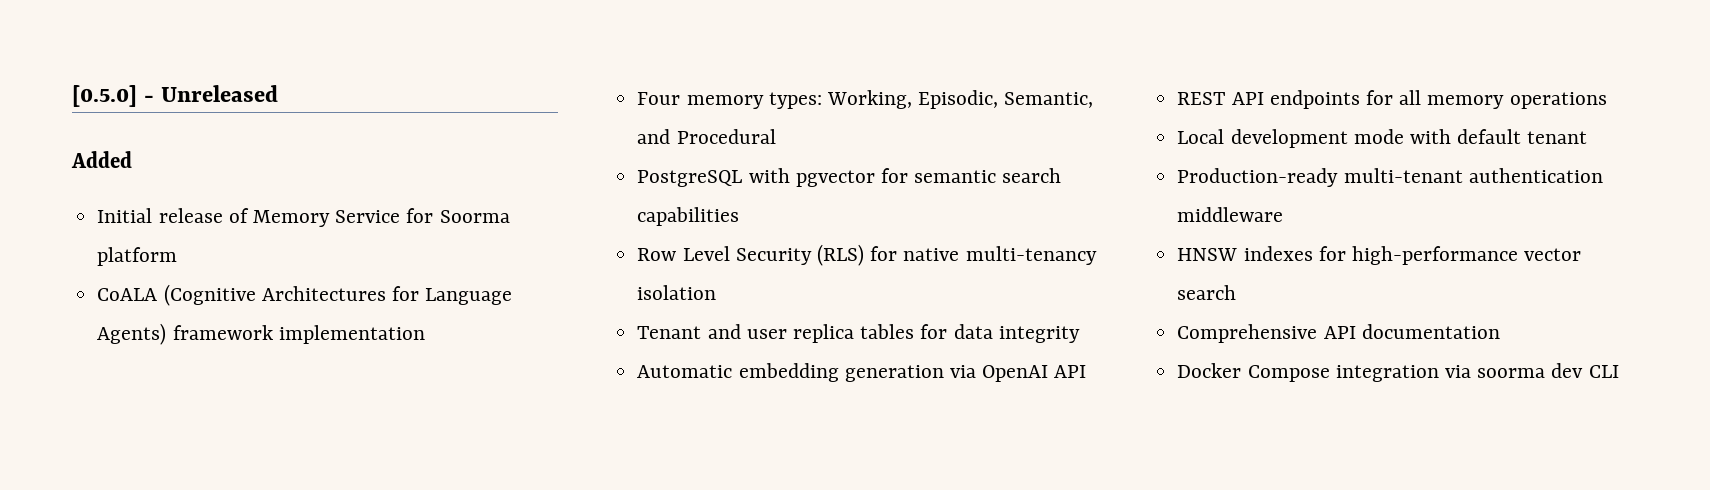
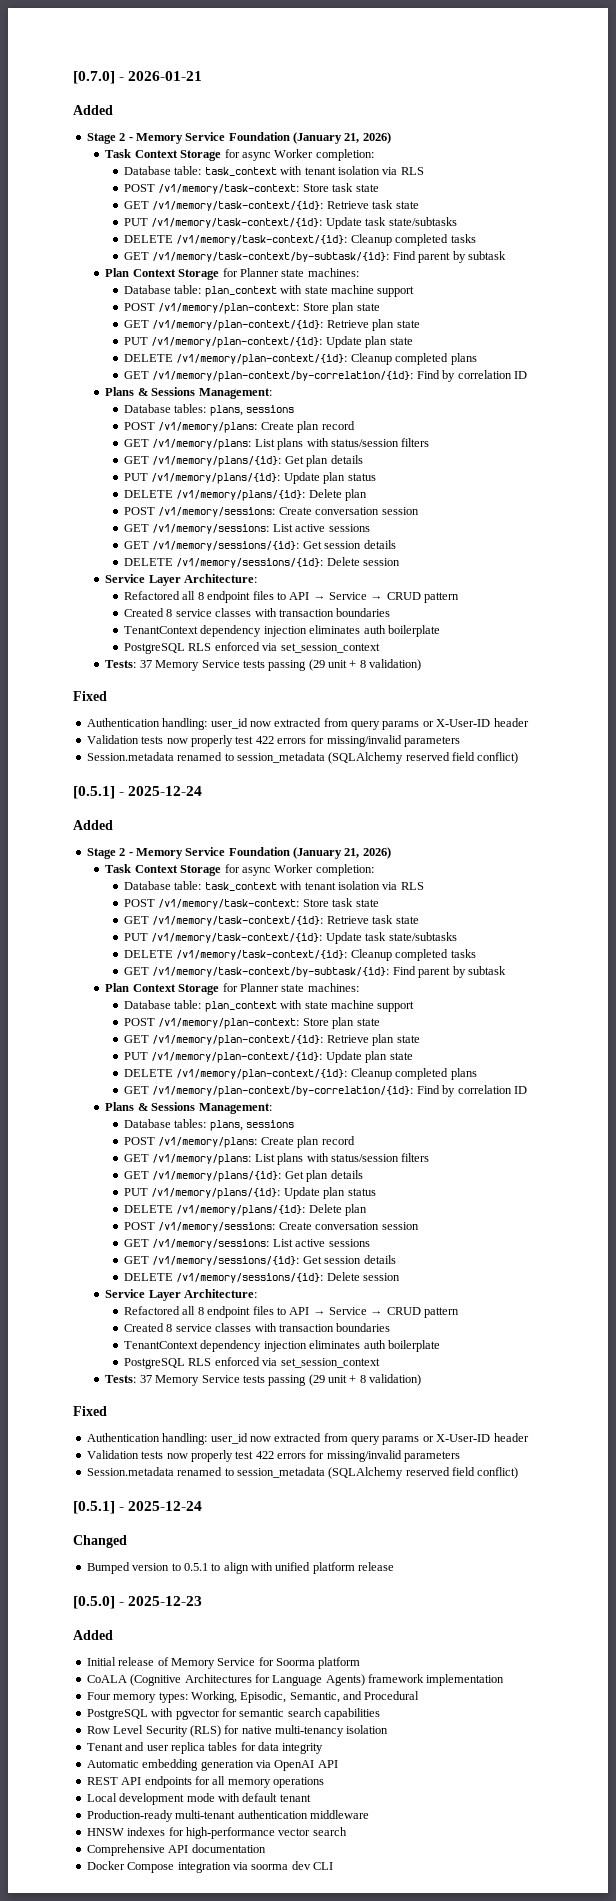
(72, 96) none -> [73,71,203,84] [73,105,113,115] [86,132,391,144] [105,149,374,161] [124,166,424,176] [124,183,379,194] [124,200,419,211] [124,217,457,229] [124,234,476,246] [124,251,506,263] [105,268,359,280] [124,285,415,297] [124,302,380,314] [124,319,420,331] [124,336,413,348] [124,353,477,365] [124,370,527,382] [105,387,272,399] [124,404,295,416] [124,421,355,433] [124,438,430,450] [124,455,363,467] [124,472,376,484] [124,489,368,501] [124,507,419,517] [124,524,370,534] [124,540,396,551] [124,557,401,568] [105,574,258,586] [124,591,460,603] [124,608,391,617] [124,625,440,637] [124,642,380,654] [105,659,422,671] [73,691,107,701] [86,718,529,730] [86,735,461,747] [86,752,519,764] [73,786,203,799] [73,820,113,830] [86,847,391,859] [105,864,374,876] [124,881,424,891] [124,898,379,909] [124,915,419,926] [124,932,457,944] [124,949,476,961] [124,966,506,978] [105,983,359,995] [124,1000,415,1012] [124,1017,380,1029] [124,1034,420,1046] [124,1051,413,1063] [124,1068,477,1080] [124,1085,527,1097] [105,1102,272,1114] [124,1119,295,1131] [124,1136,355,1148] [124,1153,430,1165] [124,1170,363,1182] [124,1187,376,1199] [124,1204,368,1216] [124,1222,419,1232] [124,1239,370,1249] [124,1255,396,1266] [124,1272,401,1283] [105,1289,258,1301] [124,1306,460,1318] [124,1323,391,1332] [124,1340,440,1352] [124,1357,380,1369] [105,1374,422,1386] [73,1406,107,1416] [86,1433,529,1445] [86,1450,461,1462] [86,1467,519,1479] [73,1501,203,1514] [73,1535,127,1548] [86,1562,395,1574] [0.7.0] - 2026-01-21 // Added // Stage 2 - Memory Service Foundation (January 21, 2026) // Task Context Storage for async Worker completion: // Database table: task_context with tenant isolation via RLS // POST /v1/memory/task-context: Store task state // GET /v1/memory/task-context/{id}: Retrieve task state // PUT /v1/memory/task-context/{id}: Update task state/subtasks // DELETE /v1/memory/task-context/{id}: Cleanup completed tasks // GET /v1/memory/task-context/by-subtask/{id}: Find parent by subtask // Plan Context Storage for Planner state machines: // Database table: plan_context with state machine support // POST /v1/memory/plan-context: Store plan state // GET /v1/memory/plan-context/{id}: Retrieve plan state // PUT /v1/memory/plan-context/{id}: Update plan state // DELETE /v1/memory/plan-context/{id}: Cleanup completed plans // GET /v1/memory/plan-context/by-correlation/{id}: Find by correlation ID // Plans & Sessions Management: // Database tables: plans, sessions // POST /v1/memory/plans: Create plan record // GET /v1/memory/plans: List plans with status/session filters // GET /v1/memory/plans/{id}: Get plan details // PUT /v1/memory/plans/{id}: Update plan status // DELETE /v1/memory/plans/{id}: Delete plan // POST /v1/memory/sessions: Create conversation session // GET /v1/memory/sessions: List active sessions // GET /v1/memory/sessions/{id}: Get session details // DELETE /v1/memory/sessions/{id}: Delete session // Service Layer Architecture: // Refactored all 8 endpoint files to API → Service → CRUD pattern // Created 8 service classes with transaction boundaries // TenantContext dependency injection eliminates auth boilerplate // PostgreSQL RLS enforced via set_session_context // Tests: 37 Memory Service tests passing (29 unit + 8 validation) // Fixed // Authentication handling: user_id now extracted from query params or X-User-ID header // Validation tests now properly test 422 errors for missing/invalid parameters // Session.metadata renamed to session_metadata (SQLAlchemy reserved field conflict) // [0.5.1] - 2025-12-24 // Added // Stage 2 - Memory Service Foundation (January 21, 2026) // Task Context Storage for async Worker completion: // Database table: task_context with tenant isolation via RLS // POST /v1/memory/task-context: Store task state // GET /v1/memory/task-context/{id}: Retrieve task state // PUT /v1/memory/task-context/{id}: Update task state/subtasks // DELETE /v1/memory/task-context/{id}: Cleanup completed tasks // GET /v1/memory/task-context/by-subtask/{id}: Find parent by subtask // Plan Context Storage for Planner state machines: // Database table: plan_context with state machine support // POST /v1/memory/plan-context: Store plan state // GET /v1/memory/plan-context/{id}: Retrieve plan state // PUT /v1/memory/plan-context/{id}: Update plan state // DELETE /v1/memory/plan-context/{id}: Cleanup completed plans // GET /v1/memory/plan-context/by-correlation/{id}: Find by correlation ID // Plans & Sessions Management: // Database tables: plans, sessions // POST /v1/memory/plans: Create plan record // GET /v1/memory/plans: List plans with status/session filters // GET /v1/memory/plans/{id}: Get plan details // PUT /v1/memory/plans/{id}: Update plan status // DELETE /v1/memory/plans/{id}: Delete plan // POST /v1/memory/sessions: Create conversation session // GET /v1/memory/sessions: List active sessions // GET /v1/memory/sessions/{id}: Get session details // DELETE /v1/memory/sessions/{id}: Delete session // Service Layer Architecture: // Refactored all 8 endpoint files to API → Service → CRUD pattern // Created 8 service classes with transaction boundaries // TenantContext dependency injection eliminates auth boilerplate // PostgreSQL RLS enforced via set_session_context // Tests: 37 Memory Service tests passing (29 unit + 8 validation) // Fixed // Authentication handling: user_id now extracted from query params or X-User-ID header // Validation tests now properly test 422 errors for missing/invalid parameters // Session.metadata renamed to session_metadata (SQLAlchemy reserved field conflict) // [0.5.1] - 2025-12-24 // Changed // Bumped version to 0.5.1 to align with unified platform release //
[160,85,278,102] Unreleased -> [128,1596,203,1606] 2025-12-23

